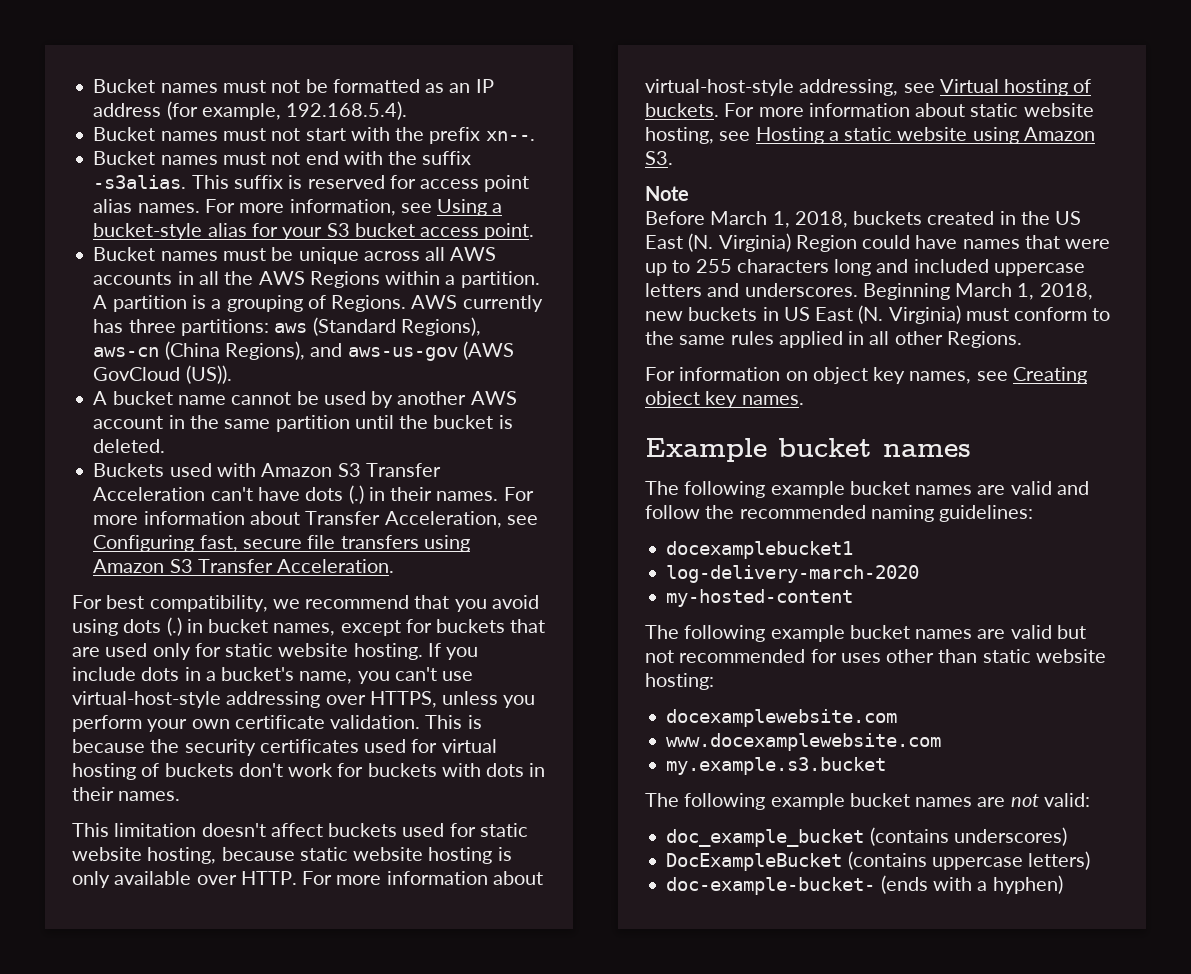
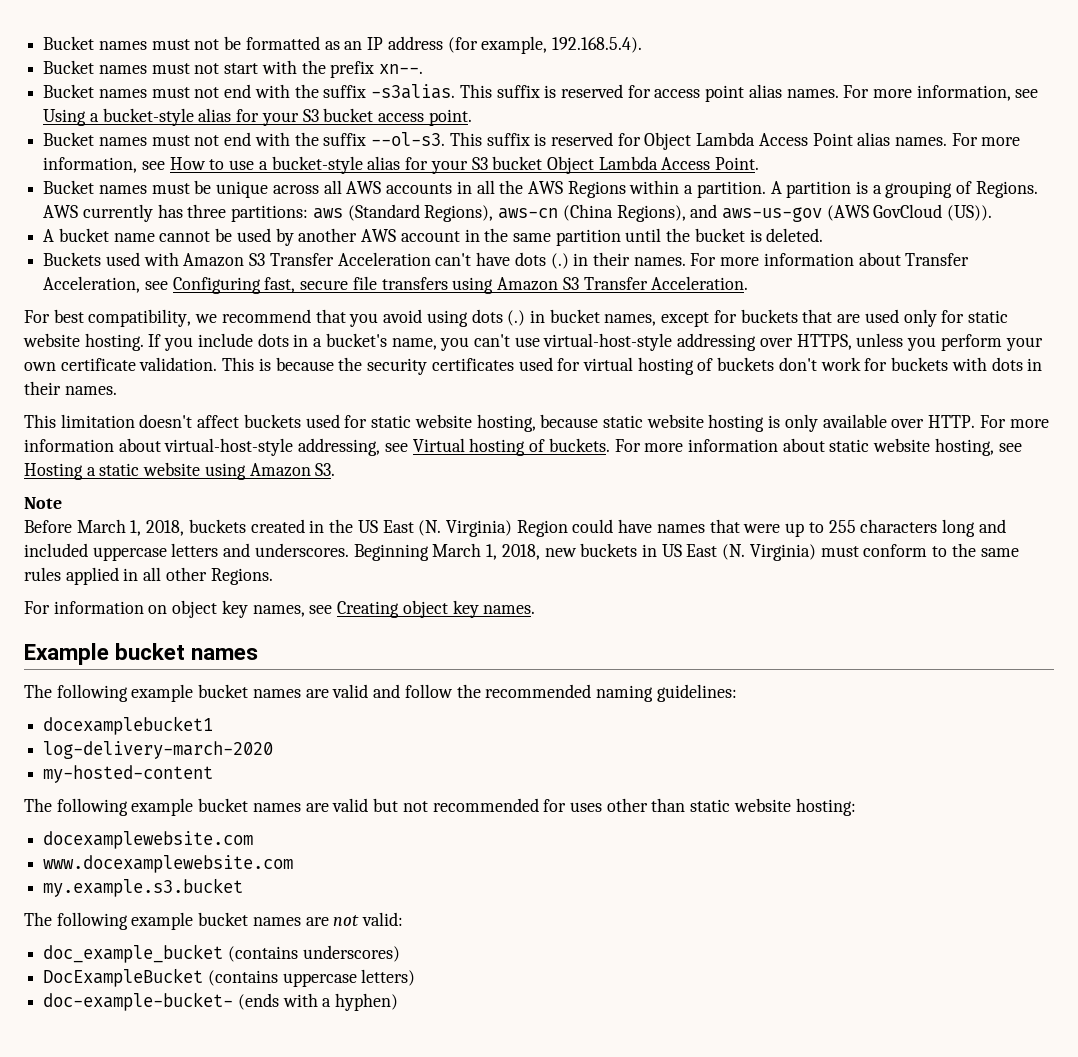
(535, 231) none -> [43,132,1021,150] [43,156,760,174] // Bucket names must not end with the suffix --ol-s3. This suffix is reserved for Object Lambda Access Point alias names. For more information, see How to use a bucket-style alias for your S3 bucket Object Lambda Access Point.

